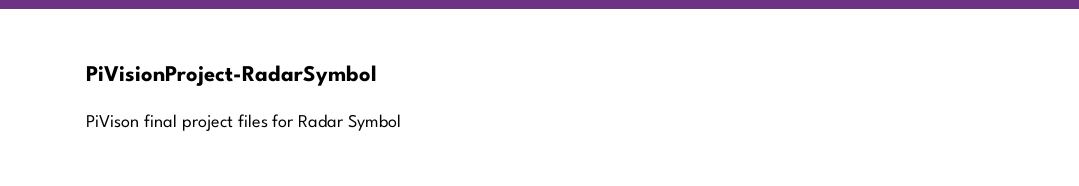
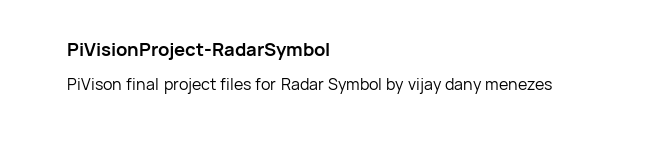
(402, 122) none -> [386,78,553,94] by vijay dany menezes

